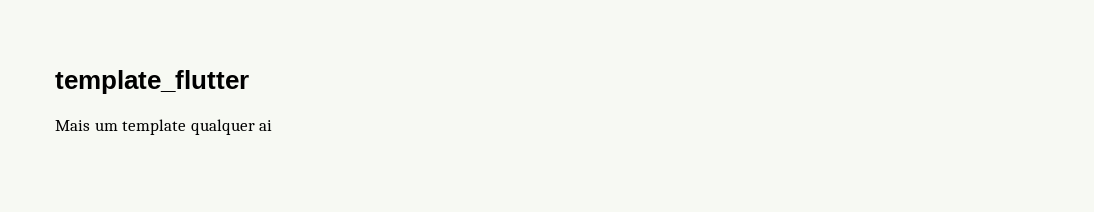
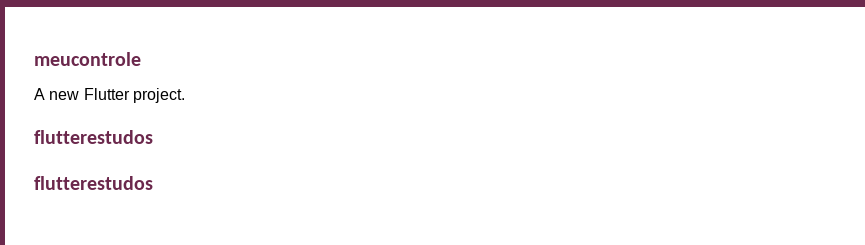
[55,70,249,94] [55,119,273,135] template_flutter // Mais um template qualquer ai -> [34,52,141,66] [34,88,185,103] [34,130,153,144] [34,176,153,190] meucontrole // A new Flutter project. // flutterestudos // flutterestudos

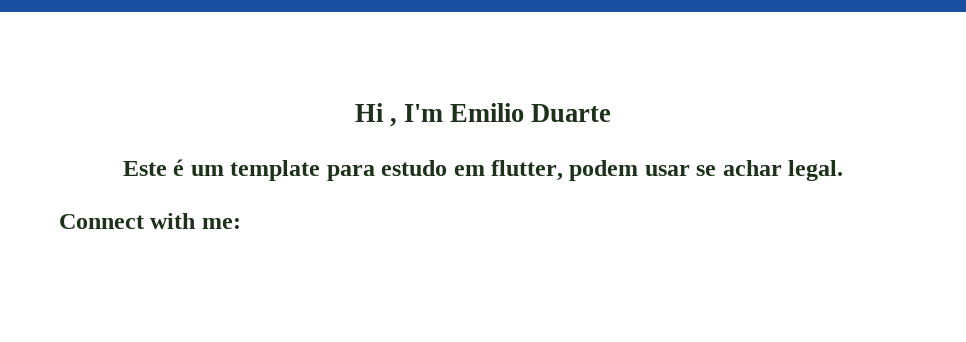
[34,52,141,66] [34,88,185,103] [34,130,153,144] [34,176,153,190] meucontrole // A new Flutter project. // flutterestudos // flutterestudos -> [354,103,612,127] [122,159,844,181] [59,213,241,229] Hi , I'm Emilio Duarte // Este é um template para estudo em flutter, podem usar se achar legal. // Connect with me:

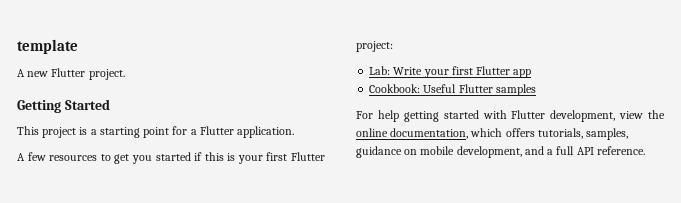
[354,103,612,127] [122,159,844,181] [59,213,241,229] Hi , I'm Emilio Duarte // Este é um template para estudo em flutter, podem usar se achar legal. // Connect with me: -> [17,39,78,54] [17,68,125,80] [17,99,110,113] [17,126,295,138] [17,152,326,164] [356,41,393,52] [369,66,532,78] [369,84,536,96] [356,110,665,122] [356,128,629,140] [356,146,645,158] template // A new Flutter project. // Getting Started // This project is a starting point for a Flutter application. // A few resources to get you started if this is your first Flutter project: // Lab: Write your first Flutter app // Cookbook: Useful Flutter samples // For help getting started with Flutter development, view the online documentation, which offers tutorials, samples, guidance on mobile development, and a full API reference.

